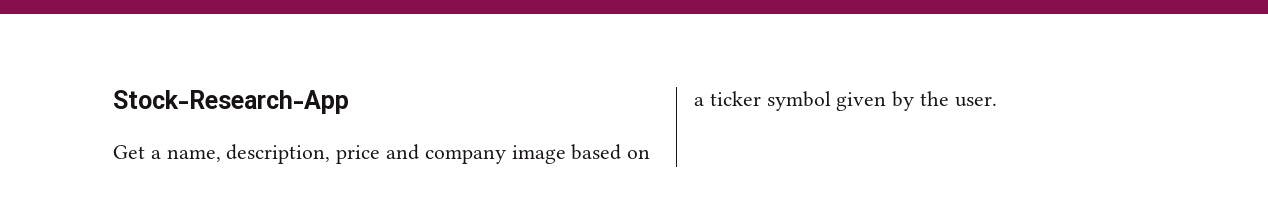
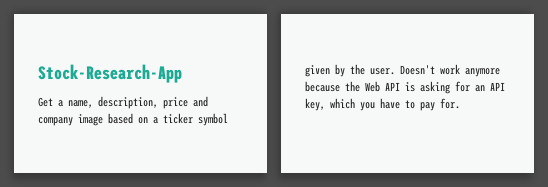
(997, 101) none -> [400,64,500,77] [305,81,505,94] [305,98,460,111] Doesn't work anymore because the Web API is asking for an API key, which you have to pay for.

